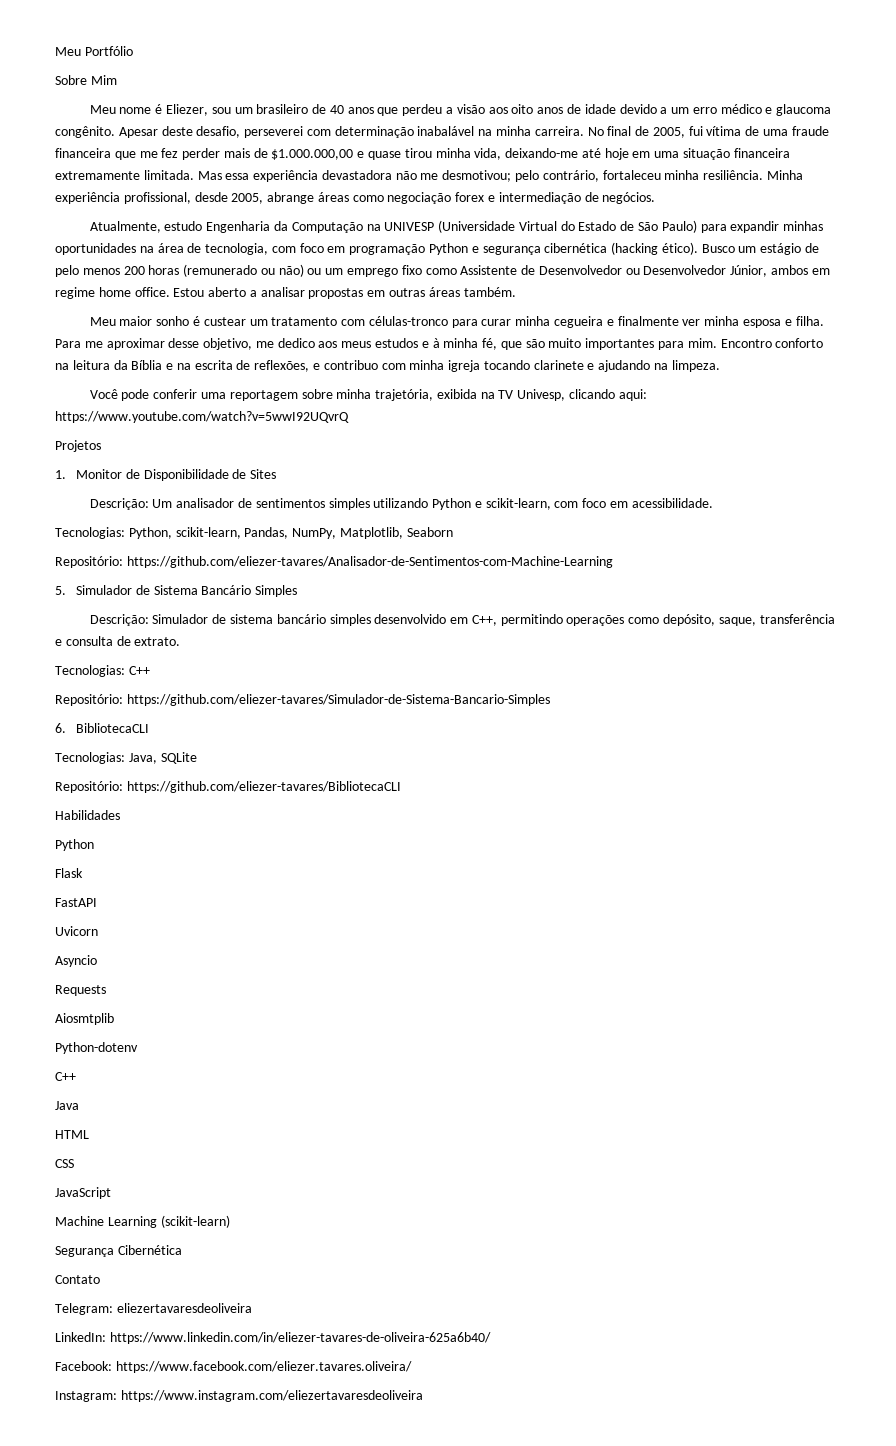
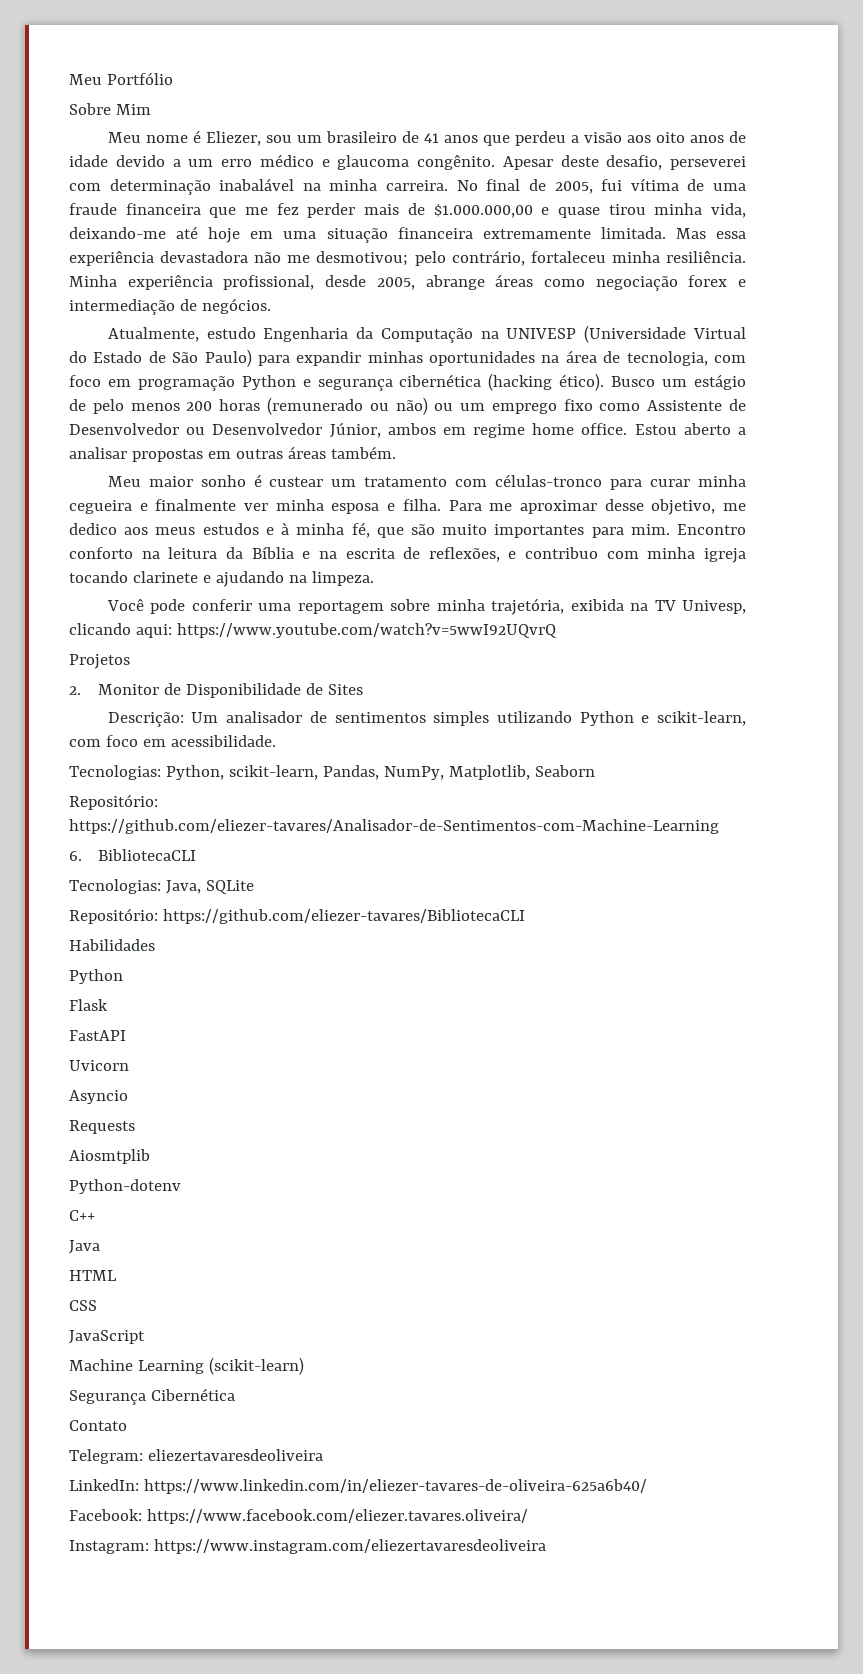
[329,105,344,114] 40 -> [423,133,439,143] 41
[55,470,66,479] 1. -> [69,686,81,695] 2.
[55,585,298,597] [89,614,835,626] [55,636,181,646] [55,665,150,677] [55,694,550,706] // 5. Simulador de Sistema Bancário Simples // Descrição: Simulador de sistema bancário simples desenvolvido em C++, permitindo operações como depósito, saque, transferência e consulta de extrato. // Tecnologias: C++ // Repositório: https://github.com/eliezer-tavares/Simulador-de-Sistema-Bancario-Simples -> (719, 826) none

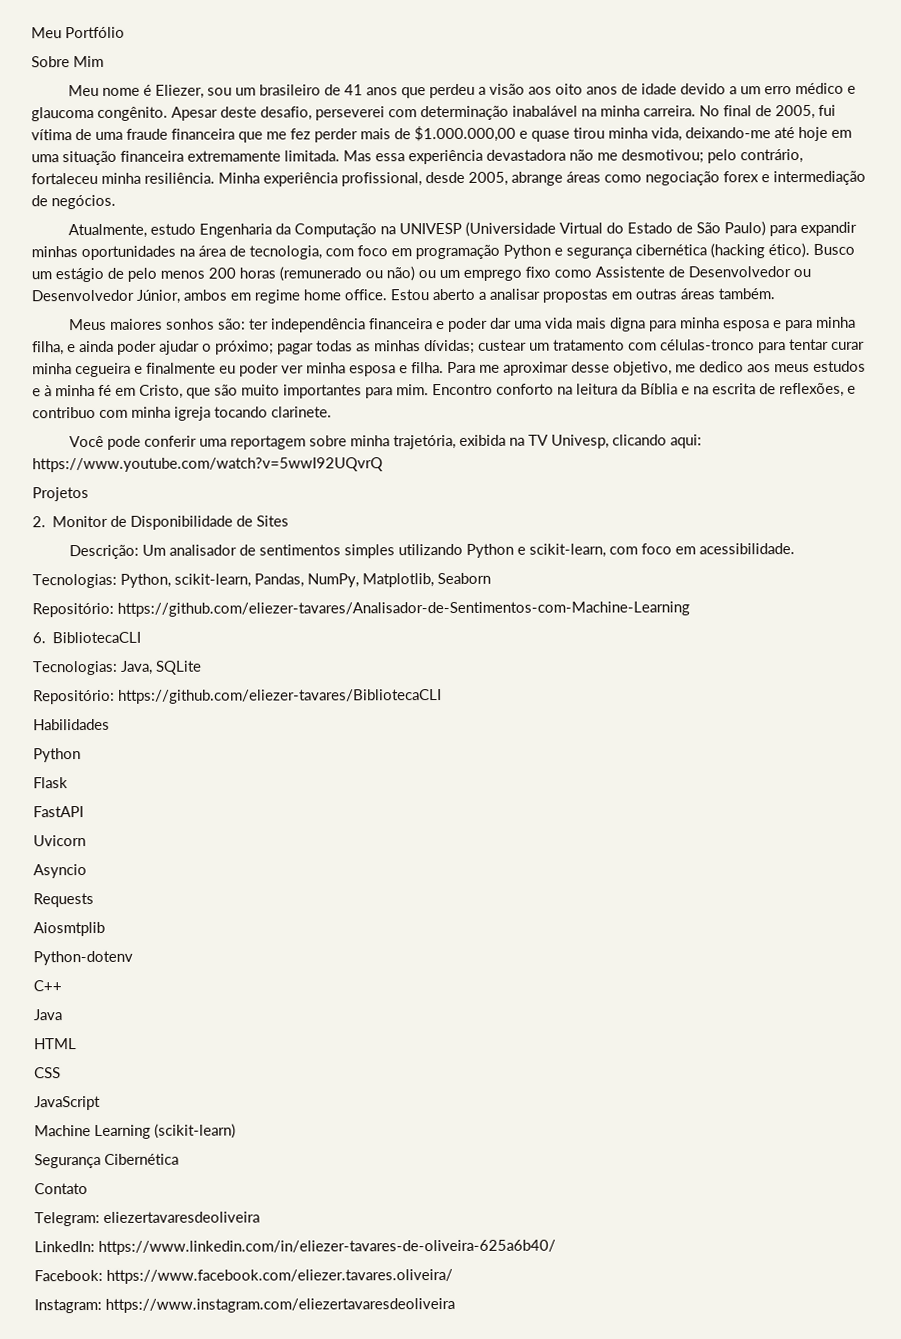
[107,474,262,487] Meu maior sonho é -> [69,316,857,333] [32,339,475,356] Meus maiores sonhos são: ter independência financeira e poder dar uma vida mais digna para minha esposa e para minha filha, e ainda poder ajudar o próximo; pagar todas as minhas dívidas;
(643, 484) none -> [789,338,829,351] tentar
(237, 505) none -> [219,362,279,377] eu poder
[351,522,370,538] fé, -> [98,384,183,399] fé em Cristo,
[132,571,374,587] clarinete e ajudando na limpeza. -> [271,406,332,418] clarinete.

